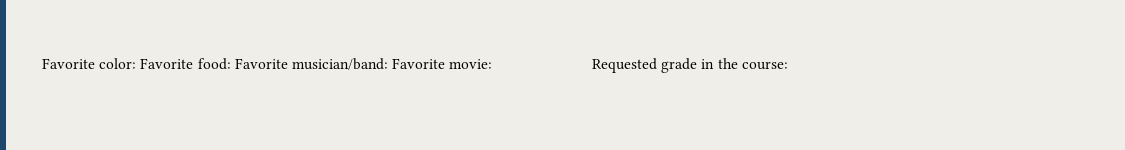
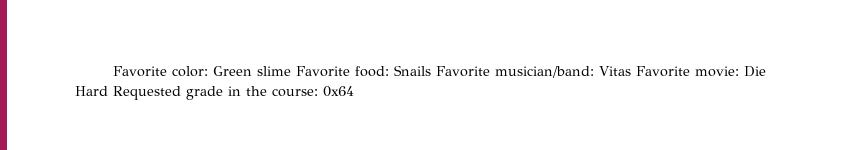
(137, 63) none -> [212,66,291,76] Green slime
(231, 64) none -> [393,65,431,76] Snails
(388, 64) none -> [598,66,631,76] Vitas
(493, 64) none -> [743,66,766,77] [75,86,108,96] Die Hard
(788, 65) none -> [323,86,354,97] 0x64

